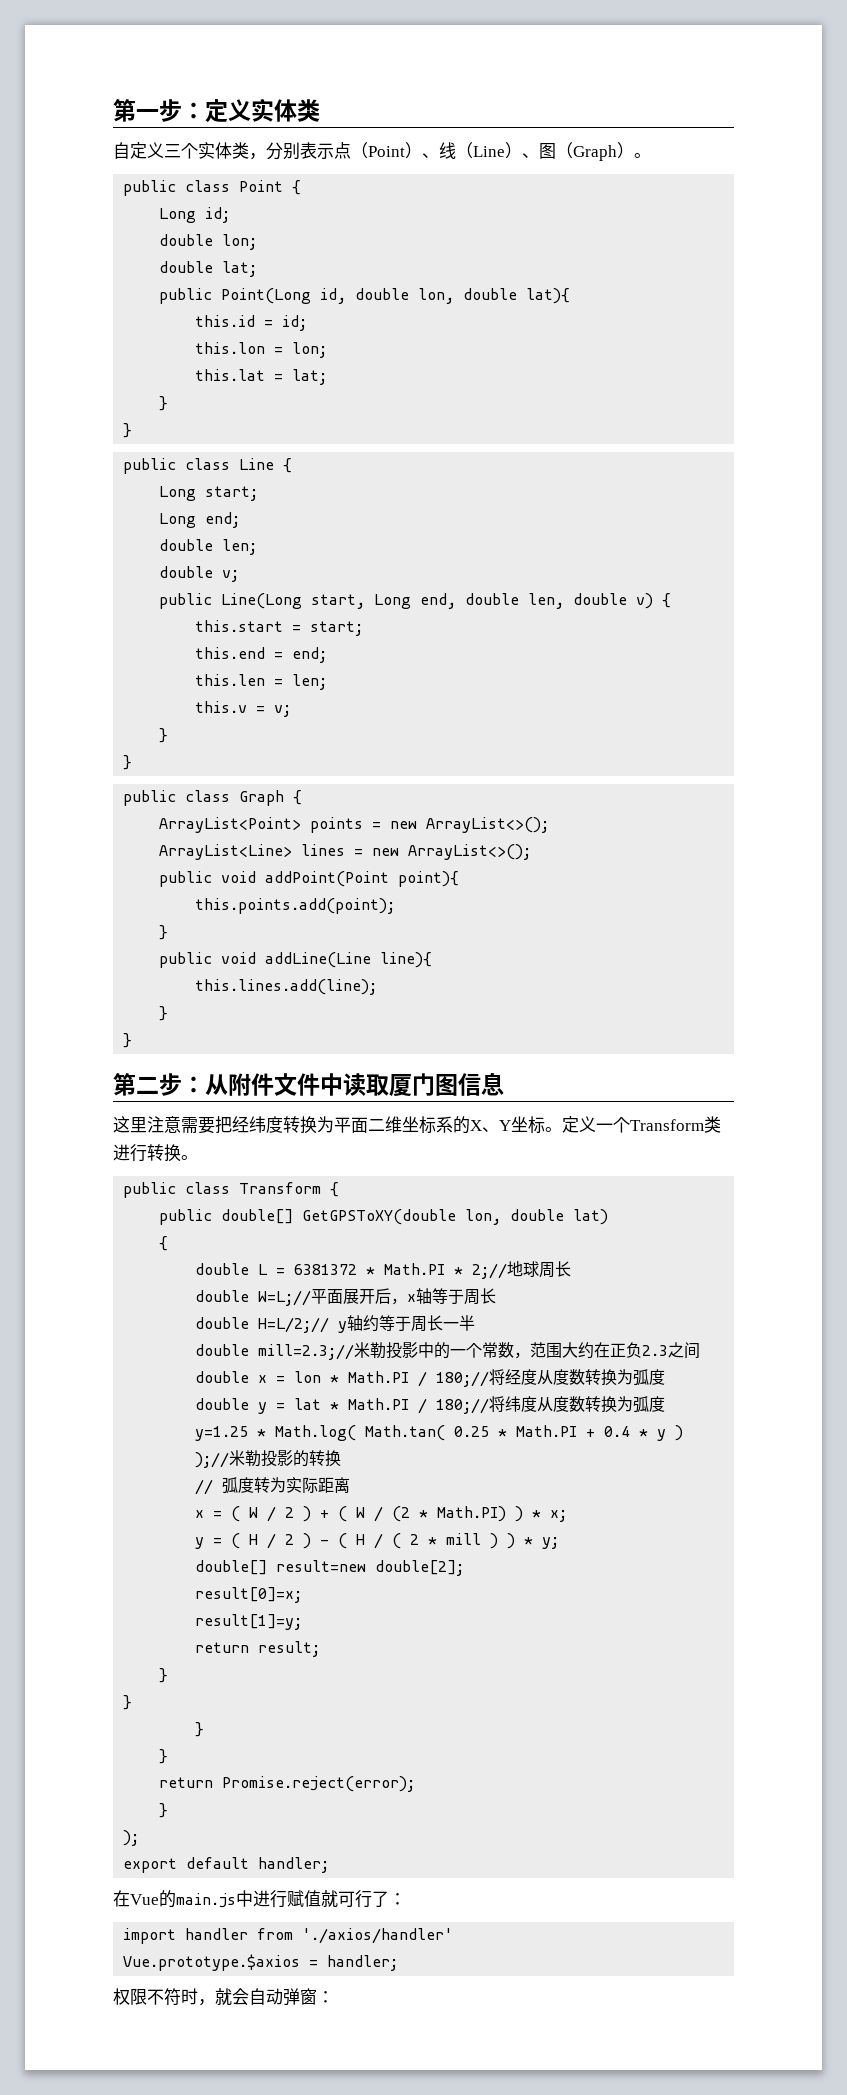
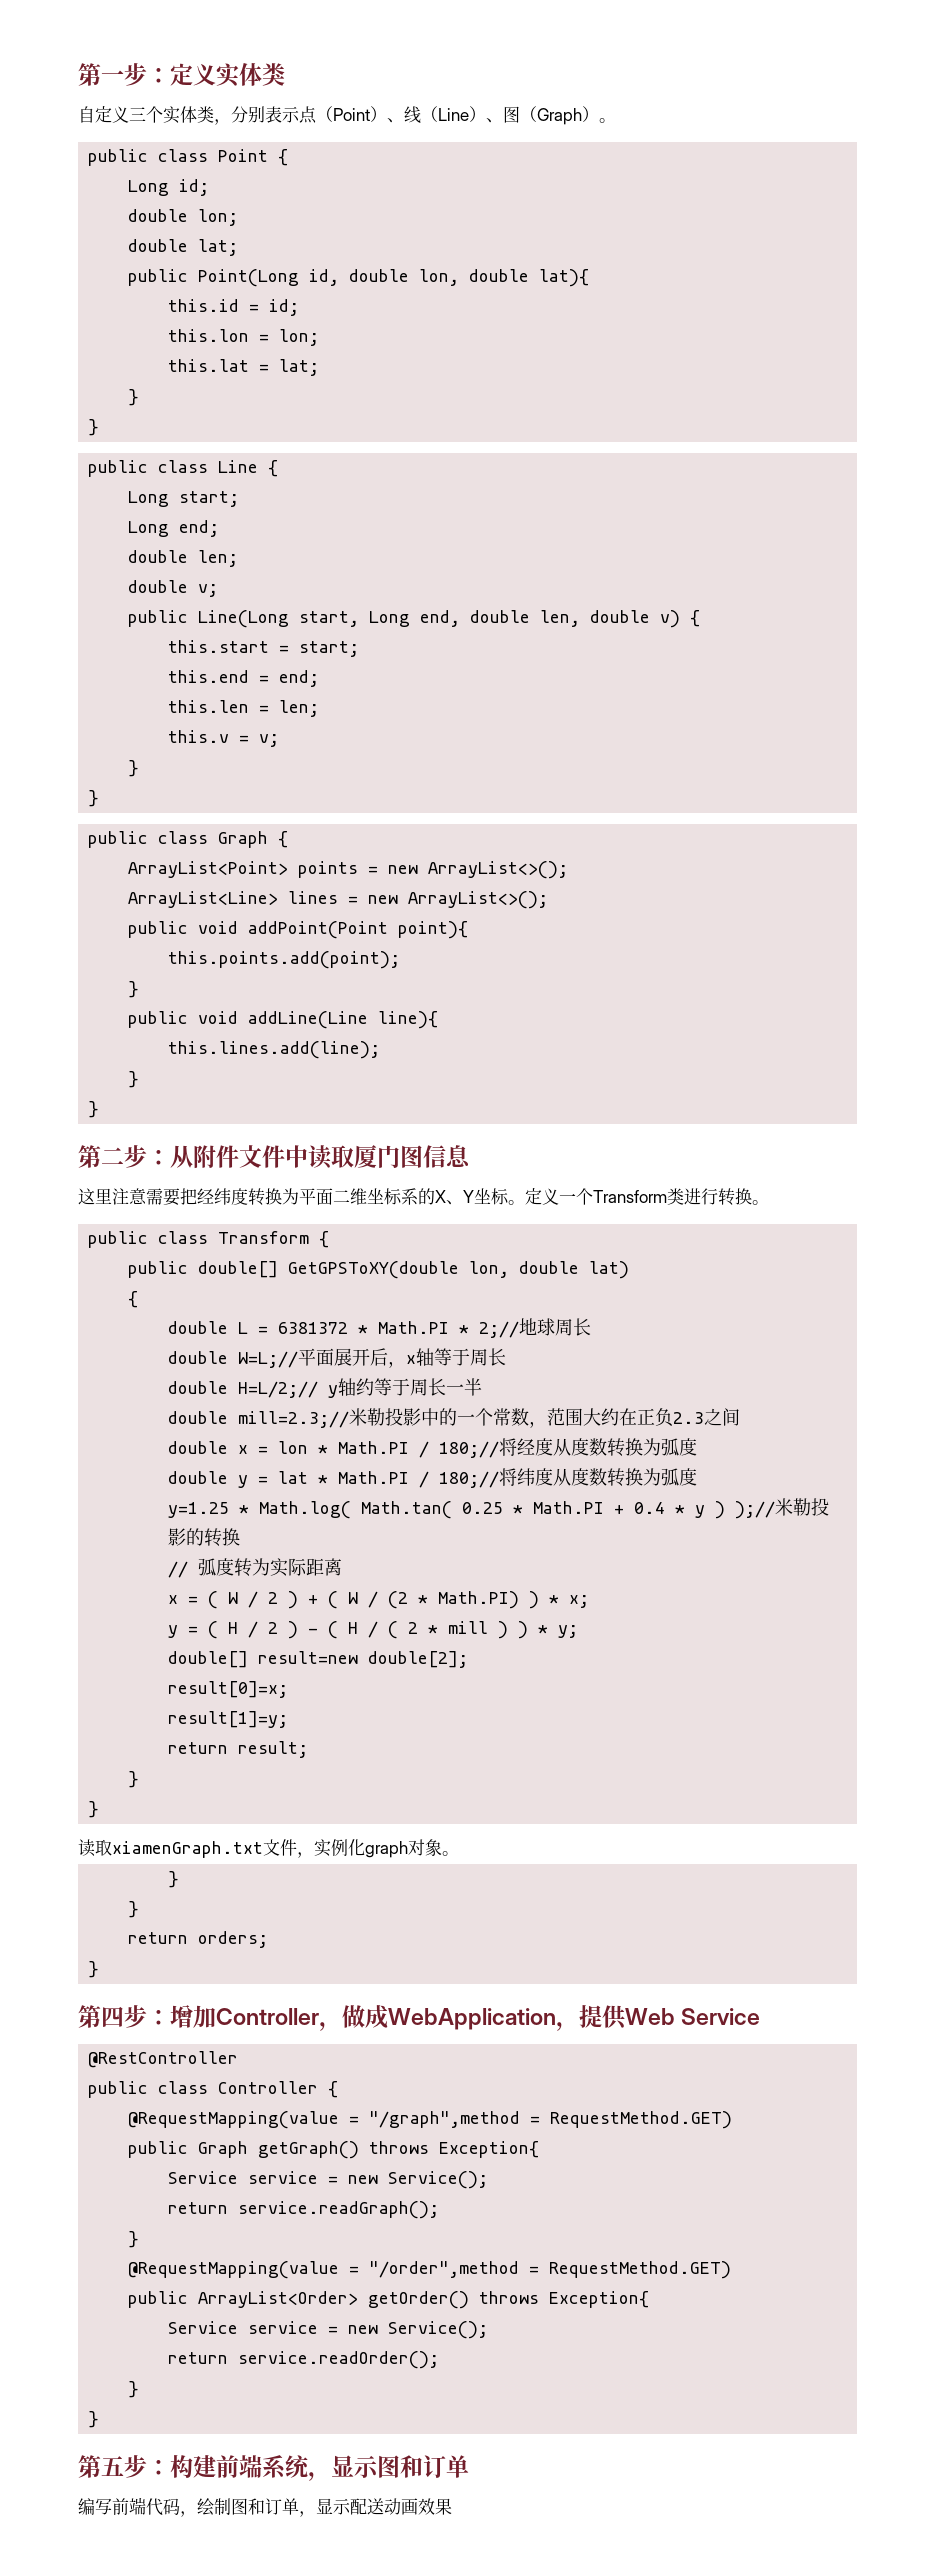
(133, 1702) none -> [78,1839,459,1858] // 读取xiamenGraph.txt文件，实例化graph对象。
[222,1776,416,1792] [159,1803,169,1818] [123,1830,140,1846] [123,1857,330,1873] [113,1890,406,1908] [123,1928,454,1944] [123,1954,399,1971] [113,1988,334,2006] Promise.reject(error); // } // ); // export default handler; // 在Vue的main.js中进行赋值就可行了： // import handler from './axios/handler' // Vue.prototype.$axios = handler; // 权限不符时，就会自动弹窗： -> [198,1931,269,1948] [88,1961,100,1978] [78,2005,761,2031] [88,2051,239,2068] [88,2081,339,2098] [128,2111,733,2129] [128,2141,540,2159] [168,2171,489,2189] [168,2201,440,2219] [128,2231,140,2248] [128,2261,732,2279] [128,2291,650,2309] [168,2321,489,2339] [168,2351,440,2369] [128,2381,140,2398] [88,2411,100,2428] [78,2455,469,2481] [78,2497,452,2517] orders; // } // 第四步：增加Controller，做成WebApplication，提供Web Service // @RestController // public class Controller { // @RequestMapping(value = "/graph",method = RequestMethod.GET) // public Graph getGraph() throws Exception{ // Service service = new Service(); // return service.readGraph(); // } // @RequestMapping(value = "/order",method = RequestMethod.GET) // public ArrayList<Order> getOrder() throws Exception{ // Service service = new Service(); // return service.readOrder(); // } // } // 第五步：构建前端系统，显示图和订单 // 编写前端代码，绘制图和订单，显示配送动画效果

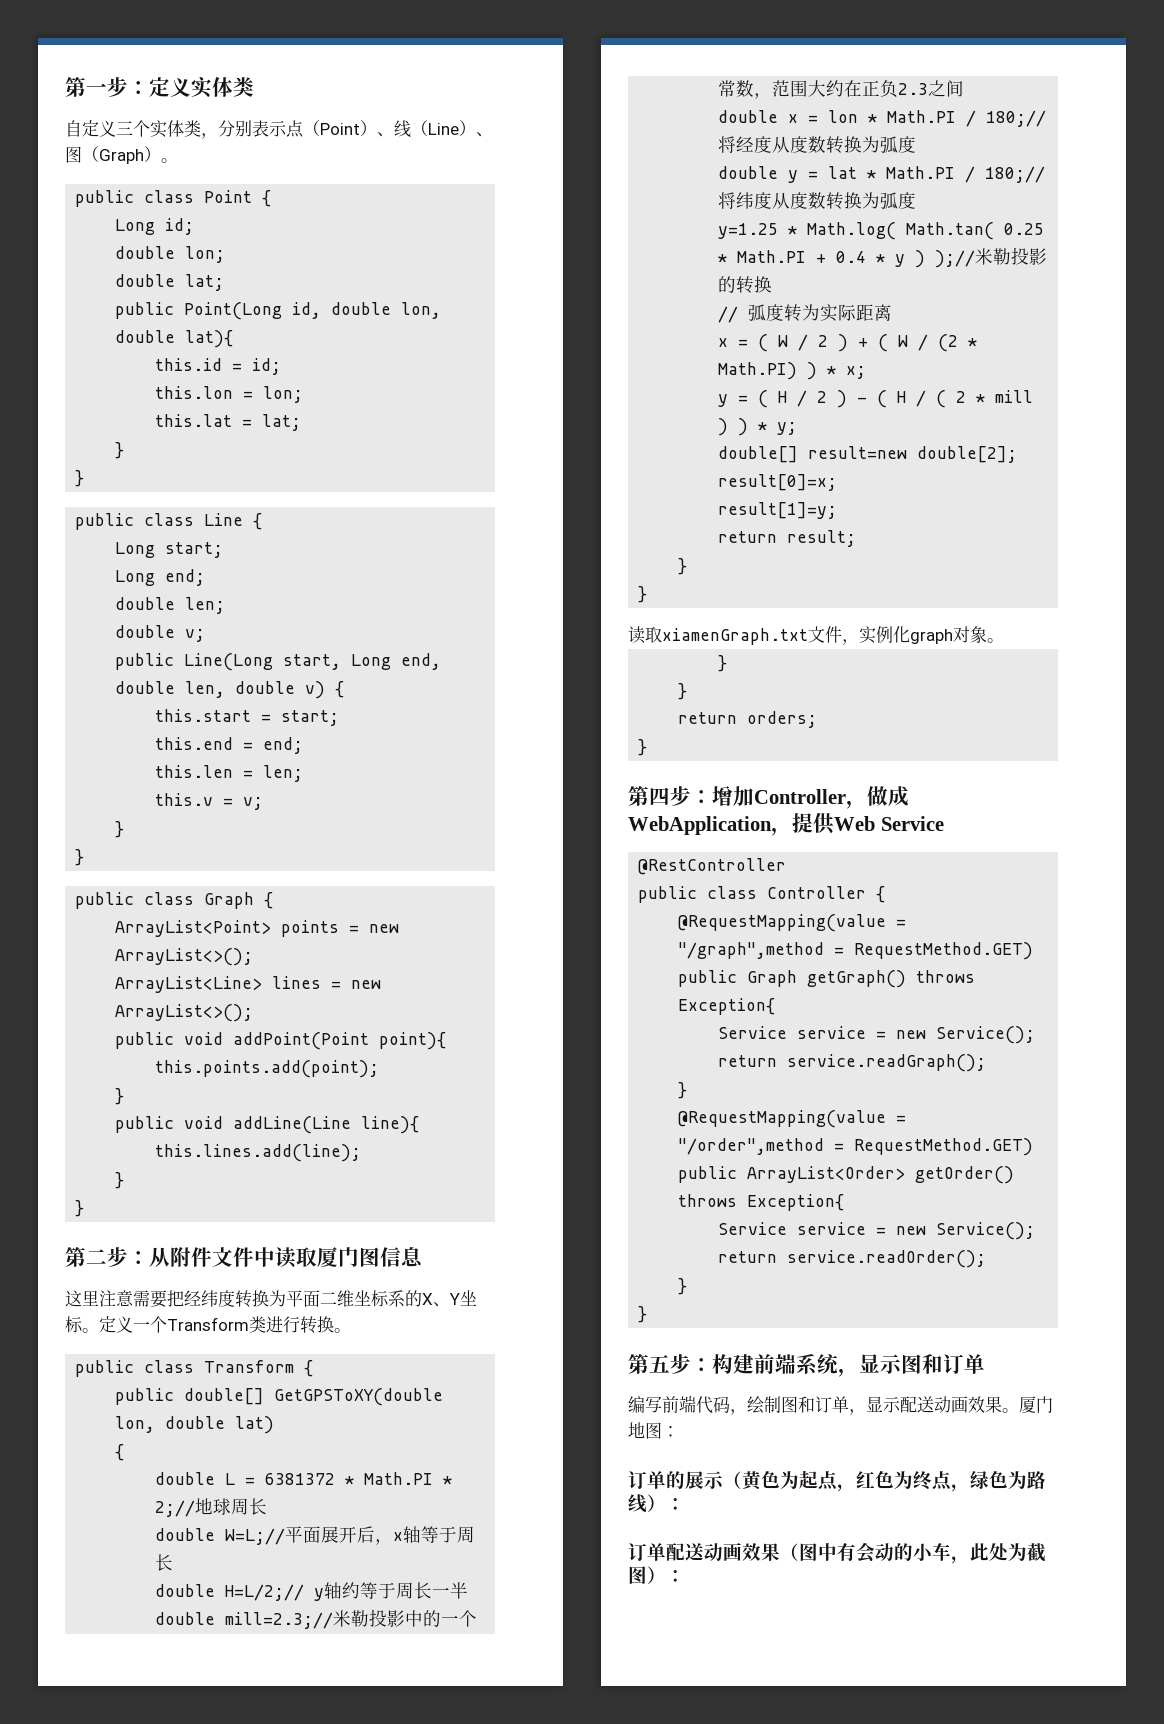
(452, 2506) none -> [1002,1396,1053,1413] [628,1422,679,1439] [628,1470,1046,1492] [628,1494,685,1513] [628,1542,1046,1564] [628,1566,685,1584] 。厦门地图： // 订单的展示（黄色为起点，红色为终点，绿色为路线）： // 订单配送动画效果（图中有会动的小车，此处为截图）：

